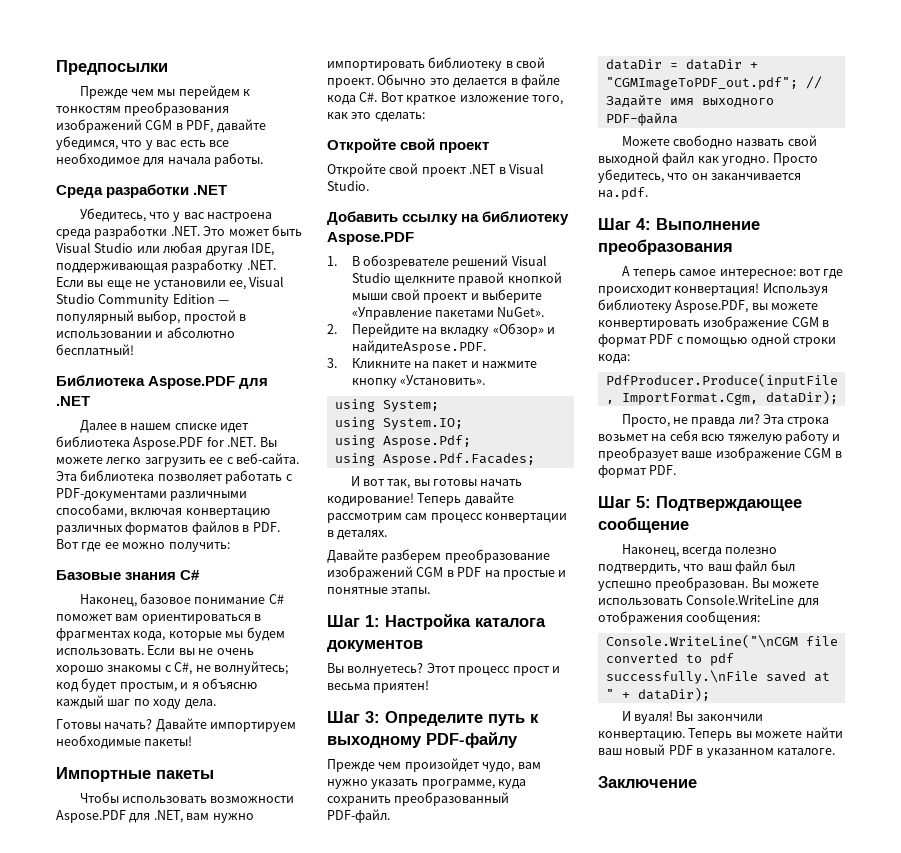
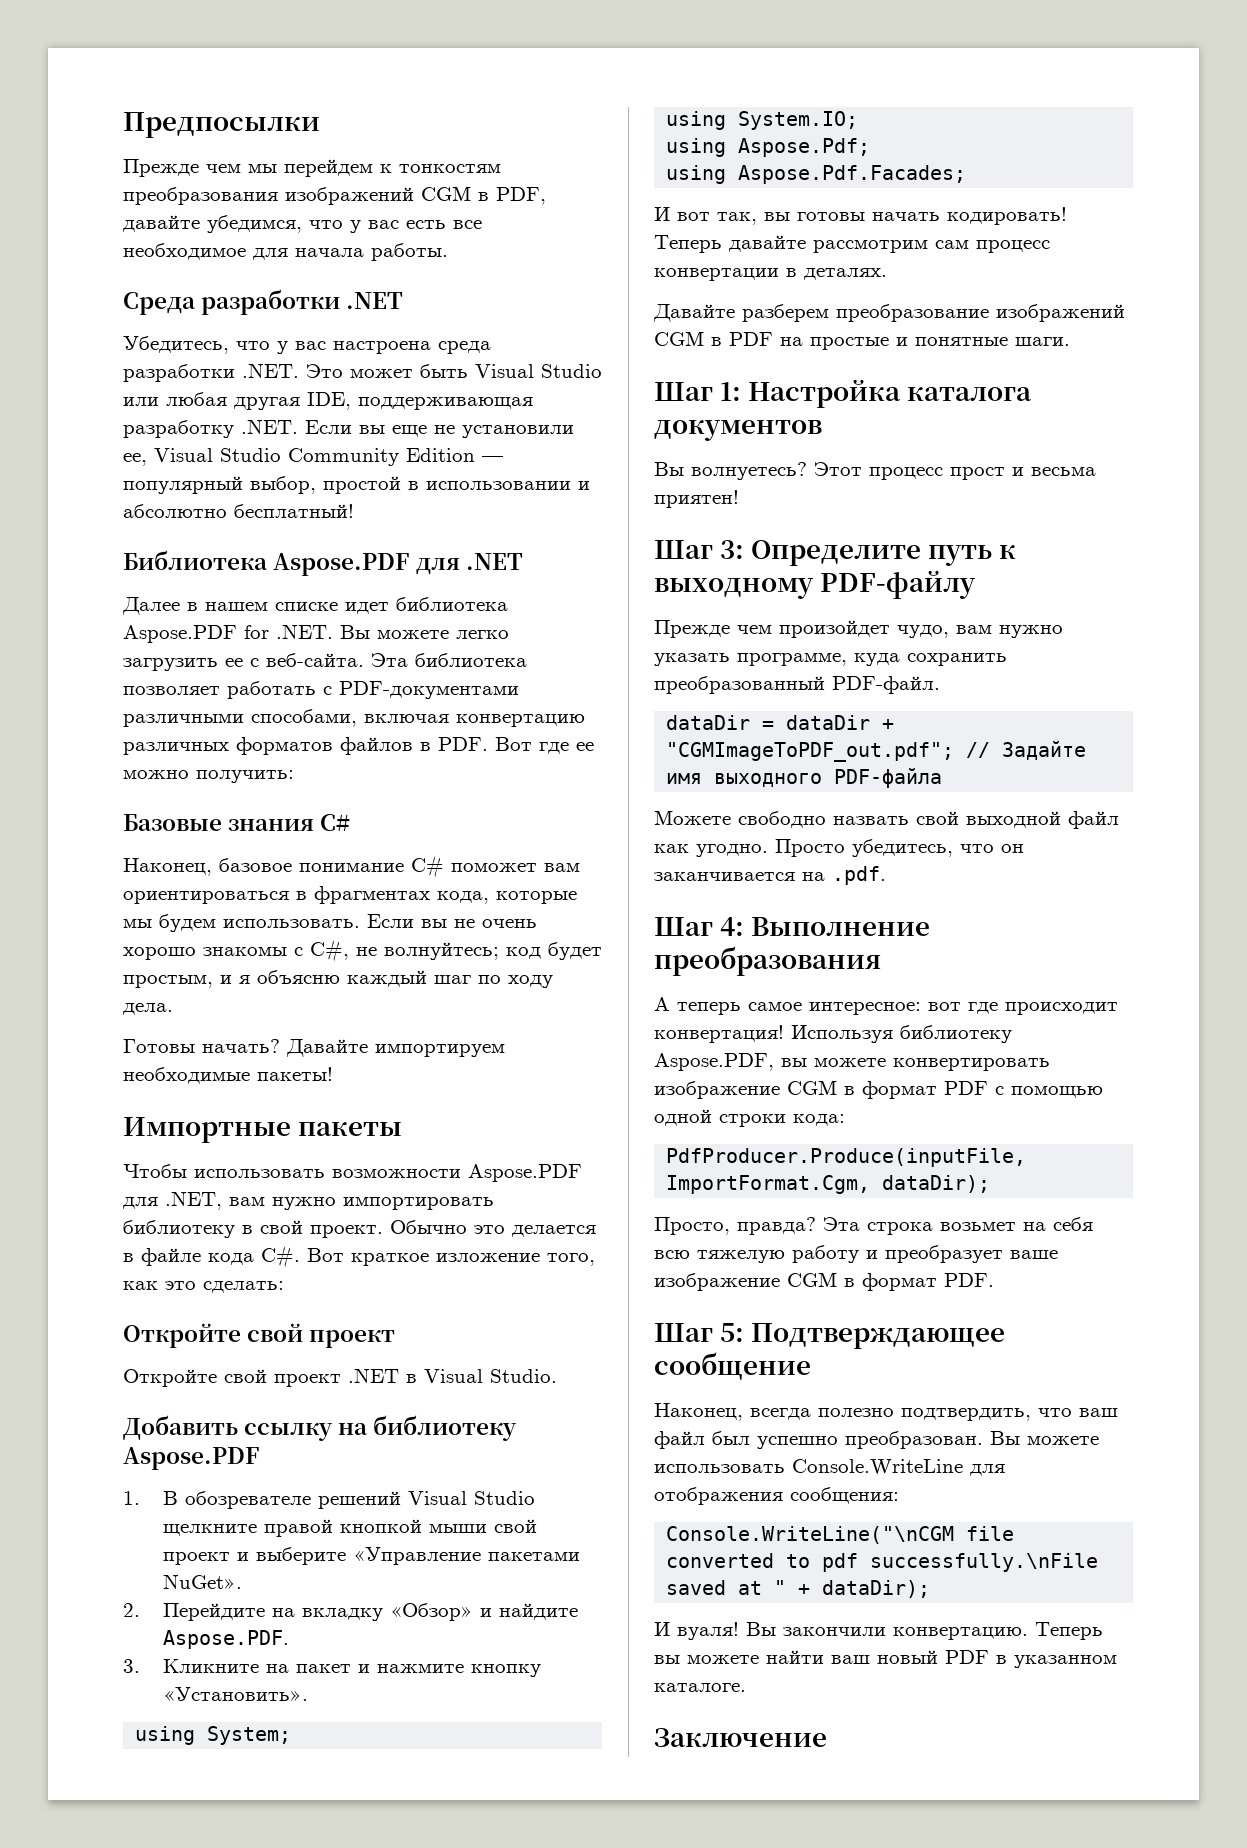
[351,340,486,354] найдитеAspose.PDF. -> [498,1603,578,1620] [162,1630,289,1649] найдите Aspose.PDF.
[327,493,414,506] кодирование! -> [947,207,1067,225] кодировать!
[391,587,431,594] этапы. -> [1015,337,1070,346] шаги.
[598,187,648,200] на.pdf. -> [802,866,886,885] на .pdf.
[672,414,760,427] не правда ли? -> [737,1217,816,1235] правда?

